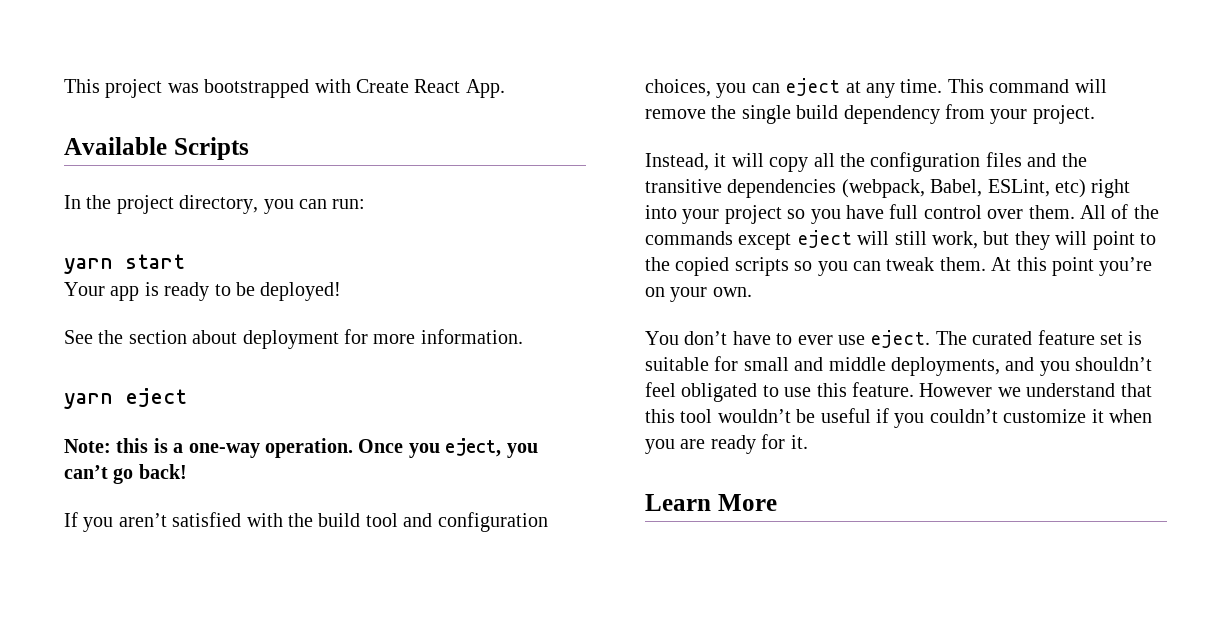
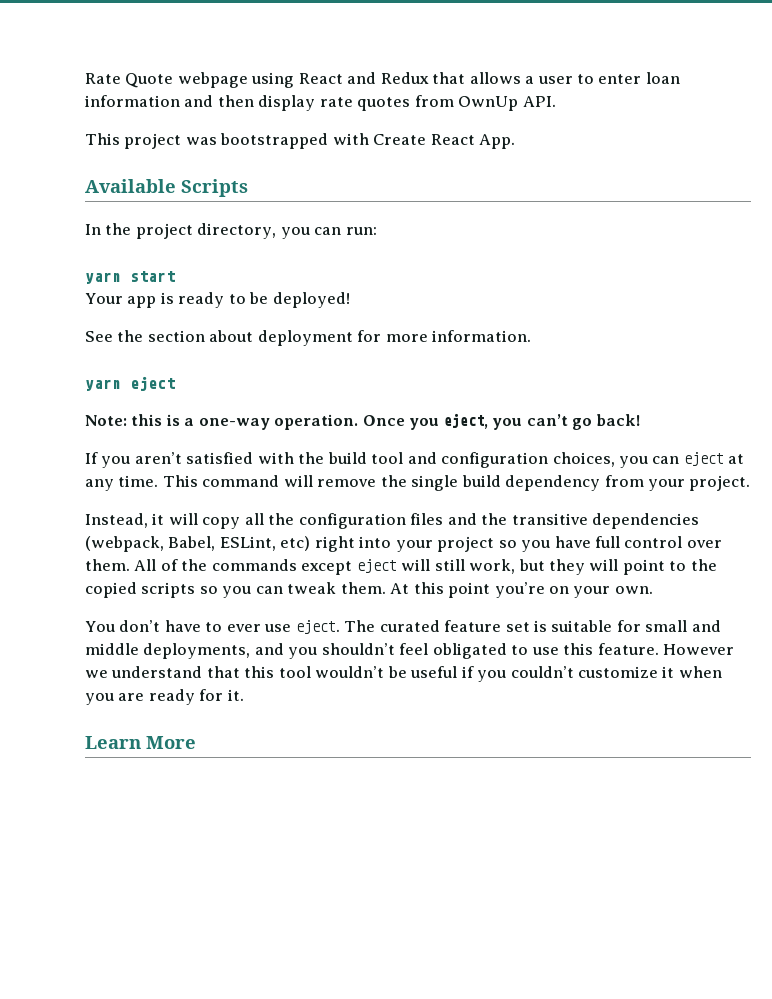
(64, 86) none -> [85,72,680,88] [85,95,556,111] Rate Quote webpage using React and Redux that allows a user to enter loan information and then display rate quotes from OwnUp API. //

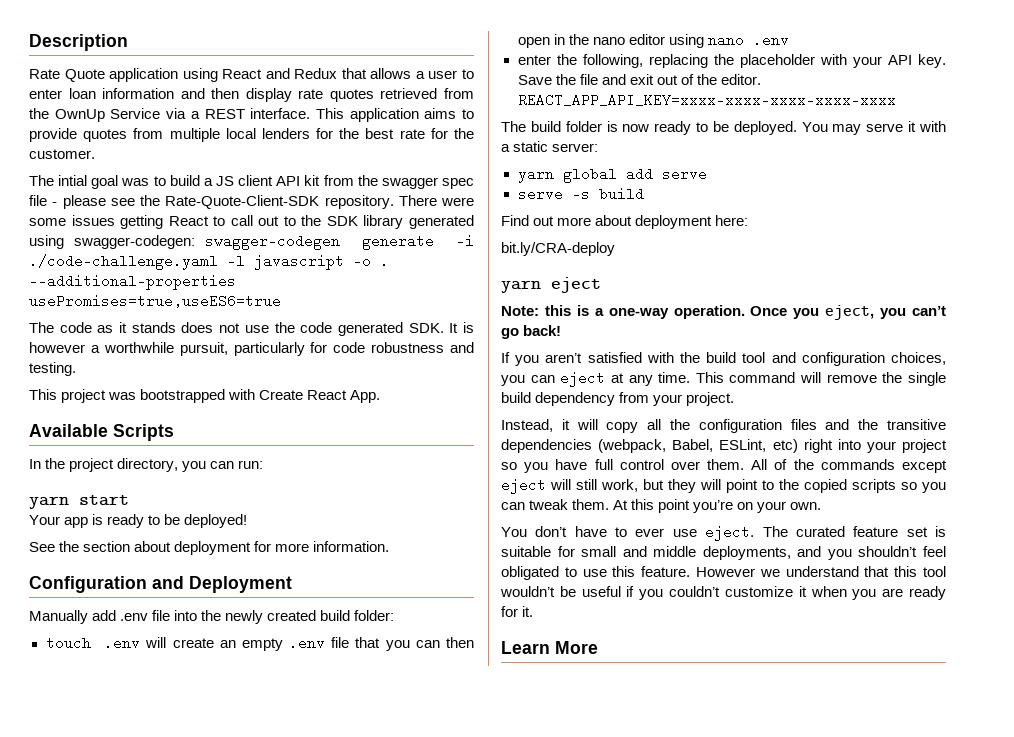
(85, 78) none -> [29,34,128,51] Description //
[177,72,248,88] webpage -> [109,68,179,82] application
[414,95,556,111] from OwnUp API. -> [380,88,474,99] [29,108,474,122] [29,128,475,142] [29,149,95,159] [29,175,475,189] [29,195,474,209] [29,215,474,229] [29,234,474,250] [29,254,389,270] [29,274,236,290] [29,294,281,308] [29,322,474,336] [29,342,474,356] [29,362,76,376] retrieved from the OwnUp Service via a REST interface. This application aims to provide quotes from multiple local lenders for the best rate for the customer. // The intial goal was to build a JS client API kit from the swagger spec file - please see the Rate-Quote-Client-SDK repository. There were some issues getting React to call out to the SDK library generated using swagger-codegen: swagger-codegen generate -i ./code-challenge.yaml -l javascript -o . --additional-properties usePromises=true,useES6=true // The code as it stands does not use the code generated SDK. It is however a worthwhile pursuit, particularly for code robustness and testing.
(532, 336) none -> [29,576,292,593] [29,610,395,624] [45,636,475,651] [517,33,789,48] [517,54,946,68] [517,74,761,85] [517,93,896,107] [501,121,947,135] [501,141,599,152] [517,167,707,183] [517,187,644,201] [501,215,749,229] [501,242,615,256] // Configuration and Deployment // Manually add .env file into the newly created build folder: // touch .env will create an empty .env file that you can then open in the nano editor using nano .env // enter the following, replacing the placeholder with your API key. Save the file and exit out of the editor. REACT_APP_API_KEY=xxxx-xxxx-xxxx-xxxx-xxxx // The build folder is now ready to be deployed. You may serve it with a static server: // yarn global add serve // serve -s build // Find out more about deployment here: // bit.ly/CRA-deploy

